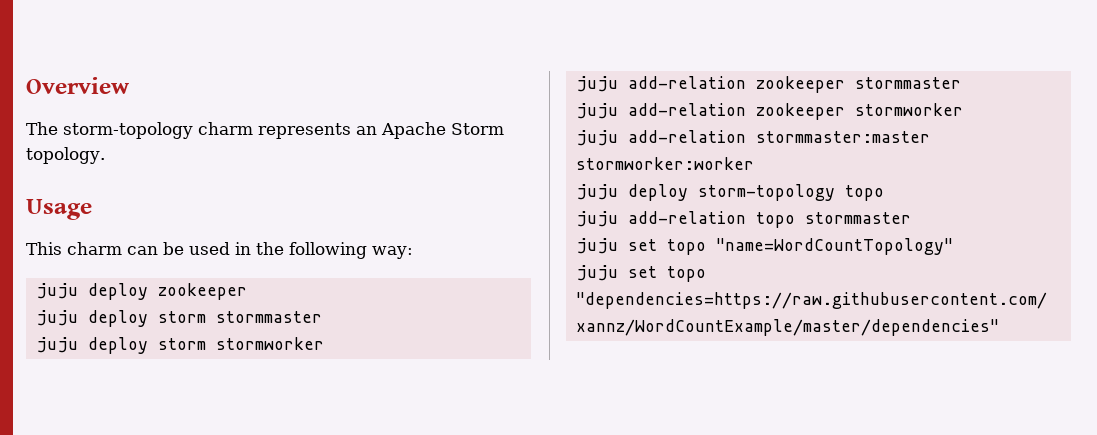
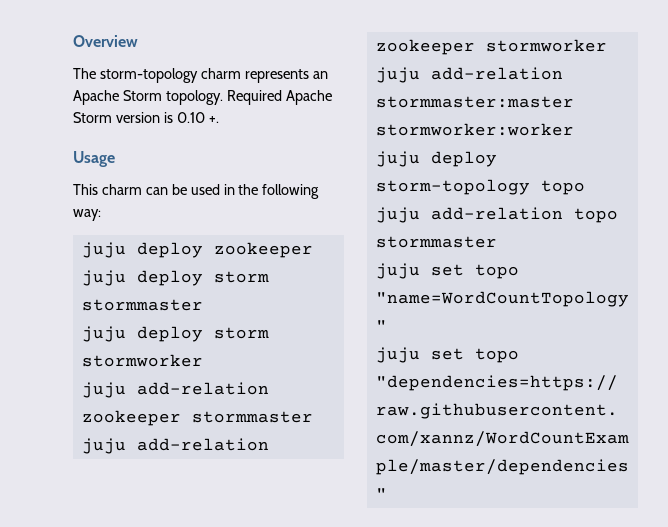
(105, 155) none -> [226,90,332,105] [73,112,219,123] Required Apache Storm version is 0.10 +.

